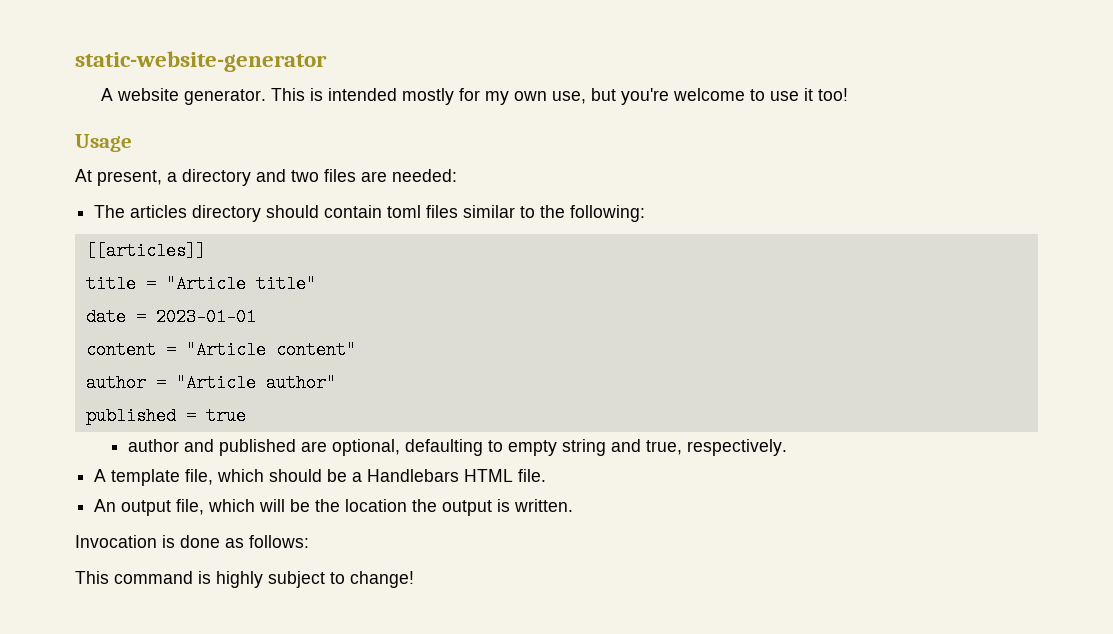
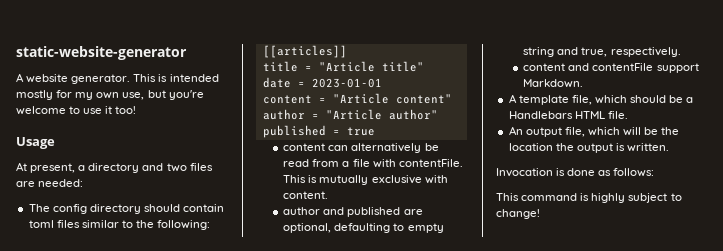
[130,205,188,218] articles -> [52,204,87,214] config
(246, 416) none -> [283,143,439,153] [283,159,463,168] [283,175,448,185] [283,191,329,199] // content can alternatively be read from a file with contentFile. This is mutually exclusive with content.
(787, 447) none -> [523,63,699,73] [523,79,584,88] // content and contentFile support Markdown.

